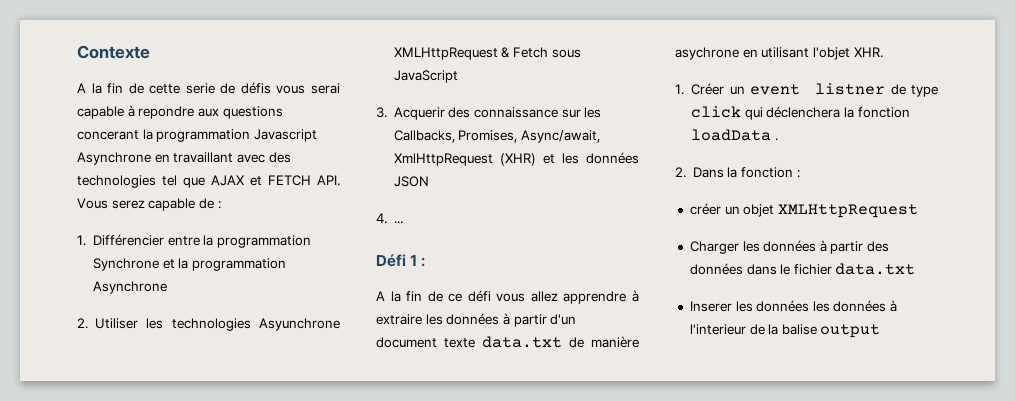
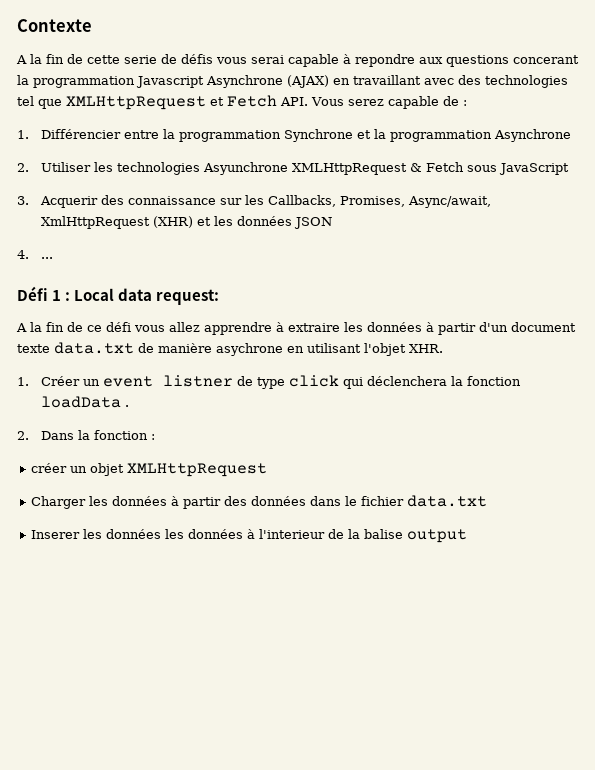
(151, 158) none -> [287,75,329,88] (AJAX)
[211,175,311,186] AJAX et FETCH -> [66,95,277,110] XMLHttpRequest et Fetch
(426, 262) none -> [74,288,220,305] Local data request:

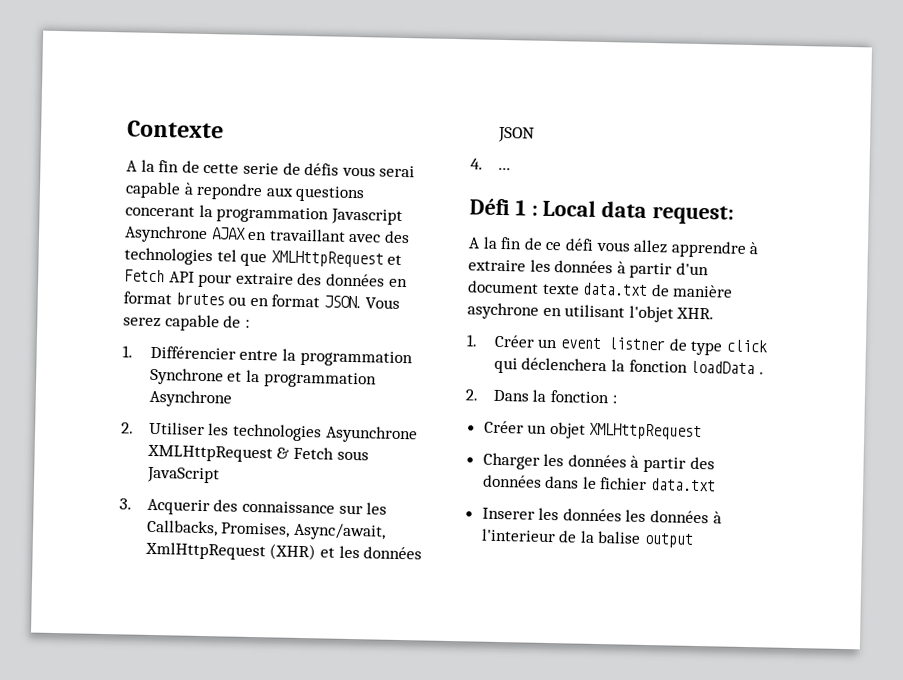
[287,75,329,88] (AJAX) -> [210,227,246,240] AJAX
[280,97,308,106] API. -> [168,271,408,288] [123,291,361,309] API pour extraire des données en format brutes ou en format JSON.
[31,463,68,473] créer -> [483,420,524,434] Créer

